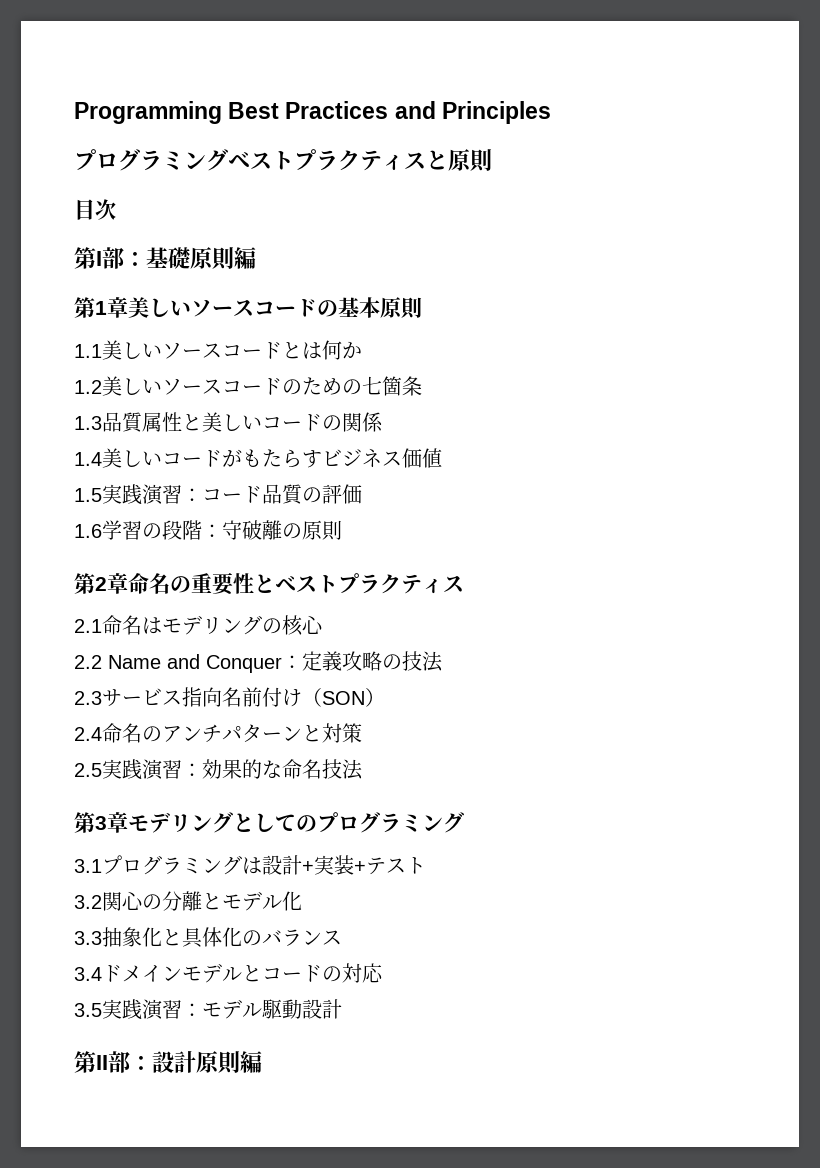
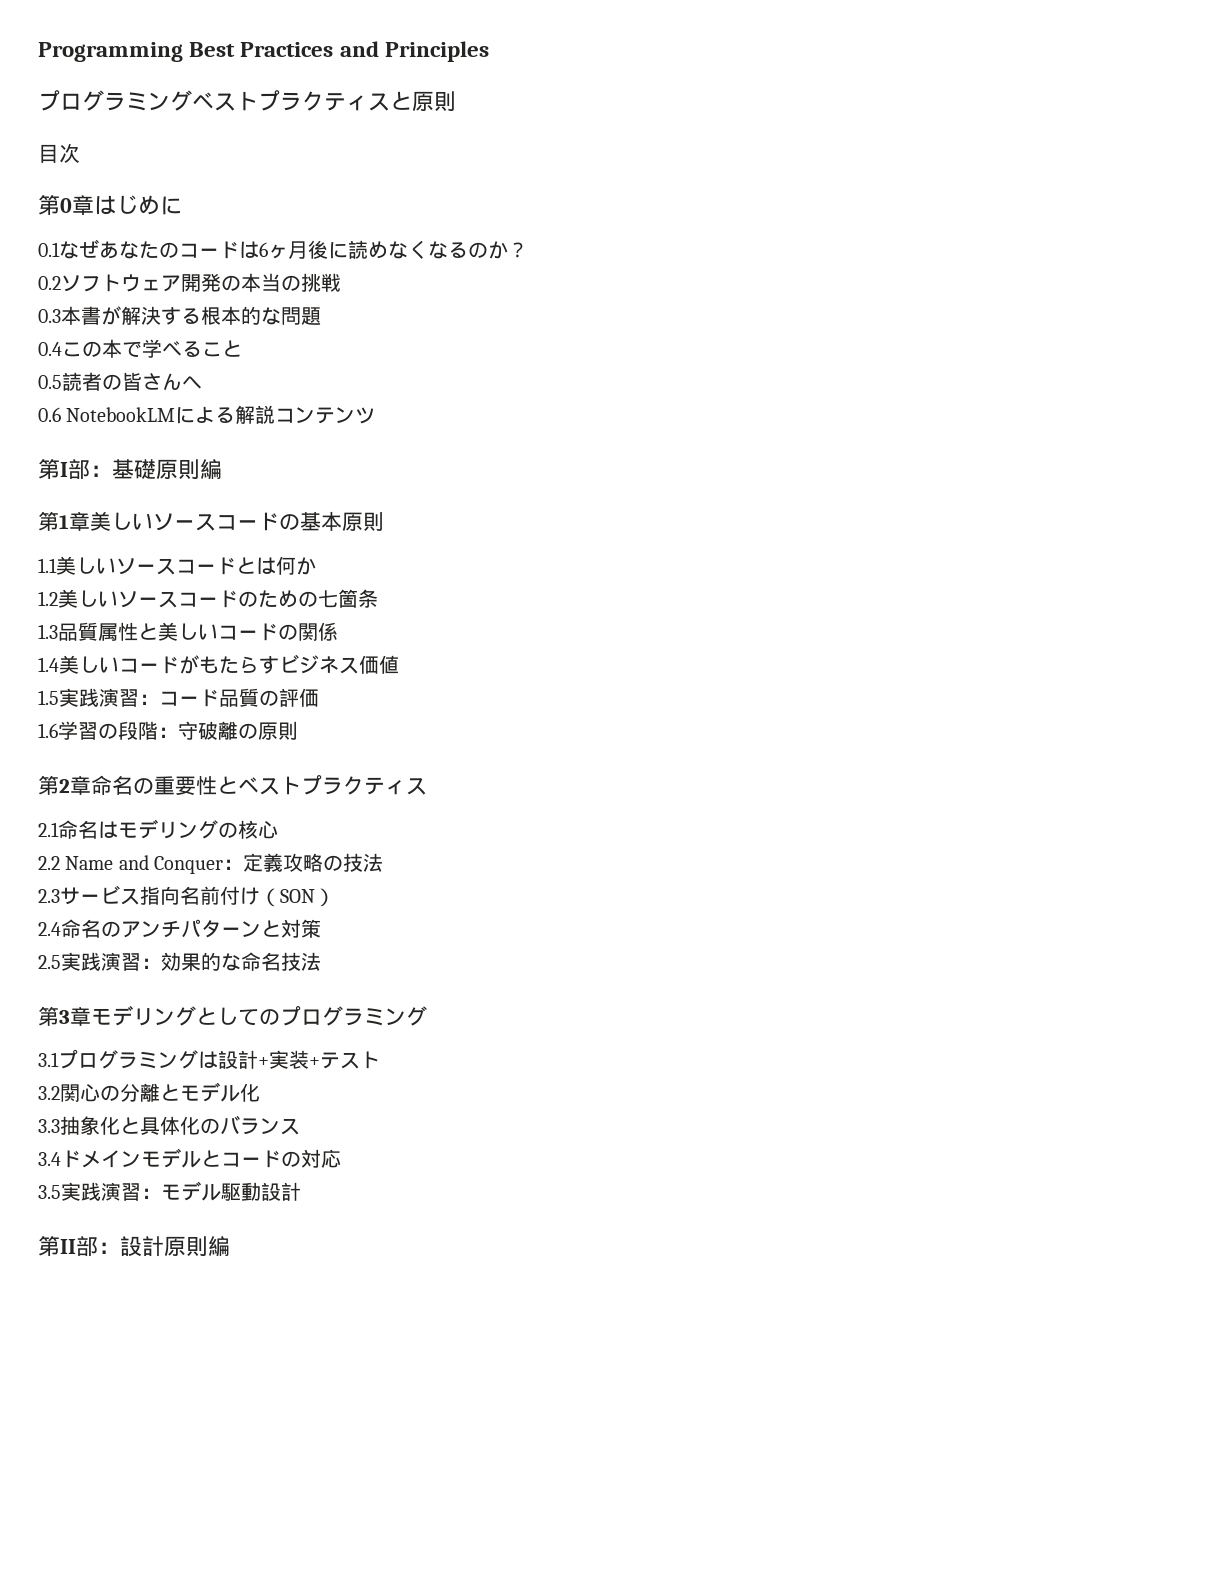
(116, 209) none -> [38,195,182,215] [38,239,528,259] [38,273,341,292] [38,306,321,325] [38,339,242,358] [38,372,202,391] [38,405,376,424] // 第0章はじめに // 0.1なぜあなたのコードは6ヶ月後に読めなくなるのか？ // 0.2ソフトウェア開発の本当の挑戦 // 0.3本書が解決する根本的な問題 // 0.4この本で学べること // 0.5読者の皆さんへ // 0.6 NotebookLMによる解説コンテンツ

